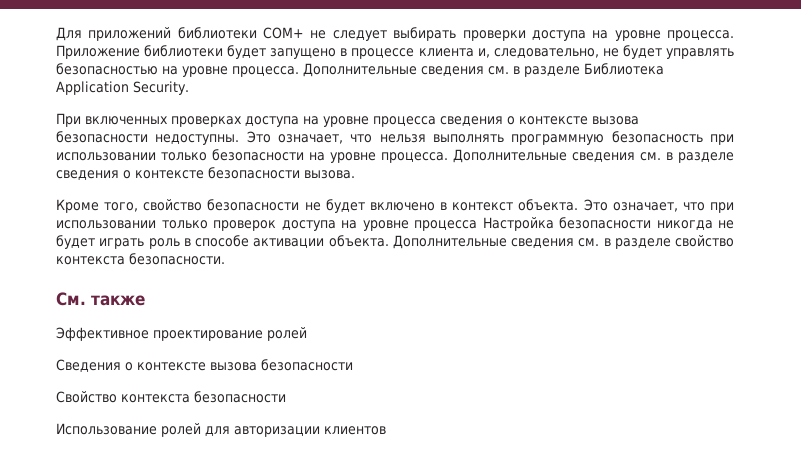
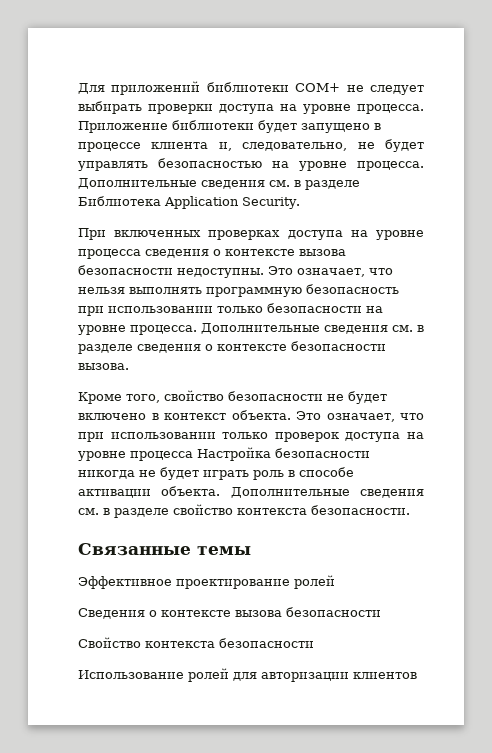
[56,292,145,306] См. также -> [78,543,251,556] Связанные темы

